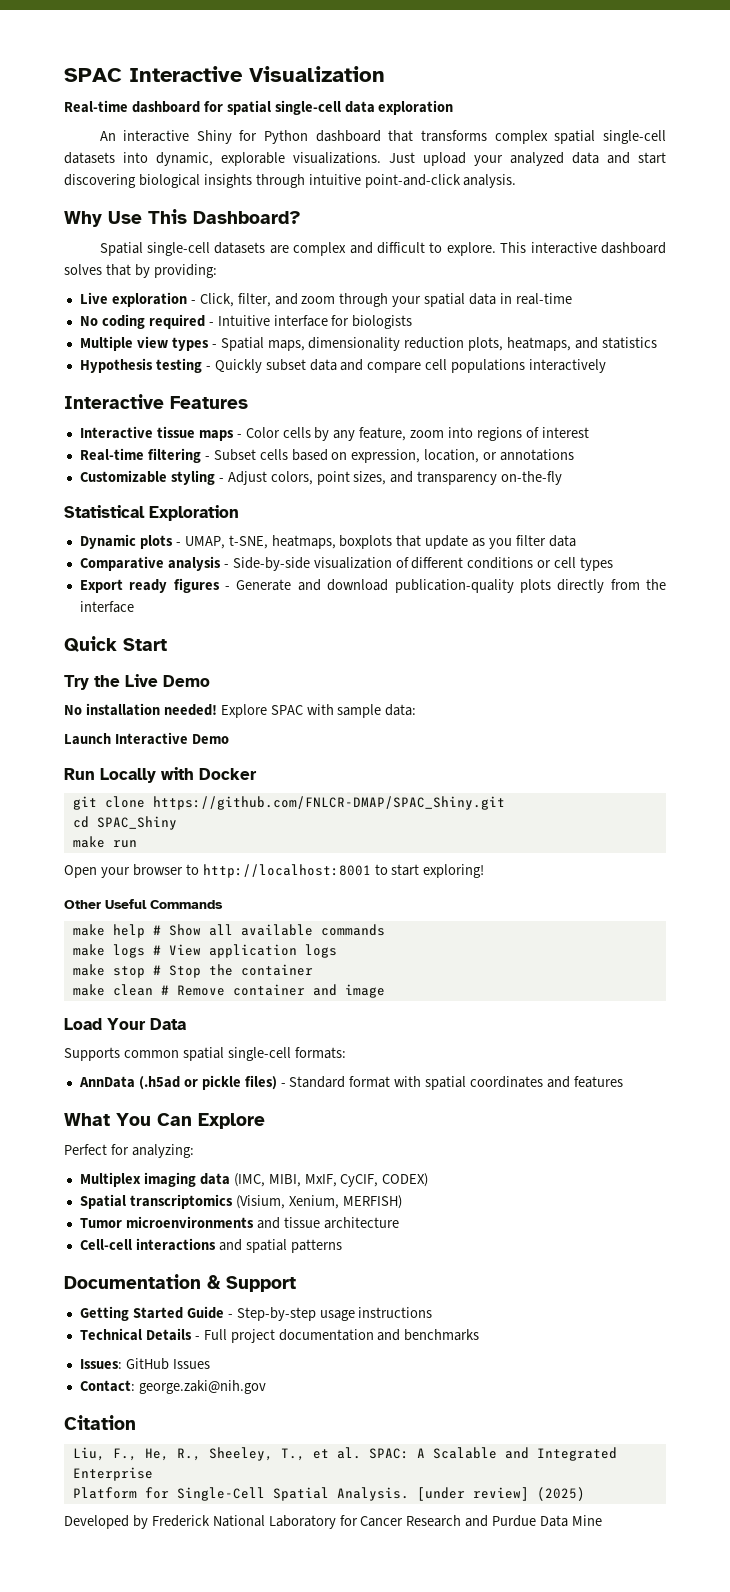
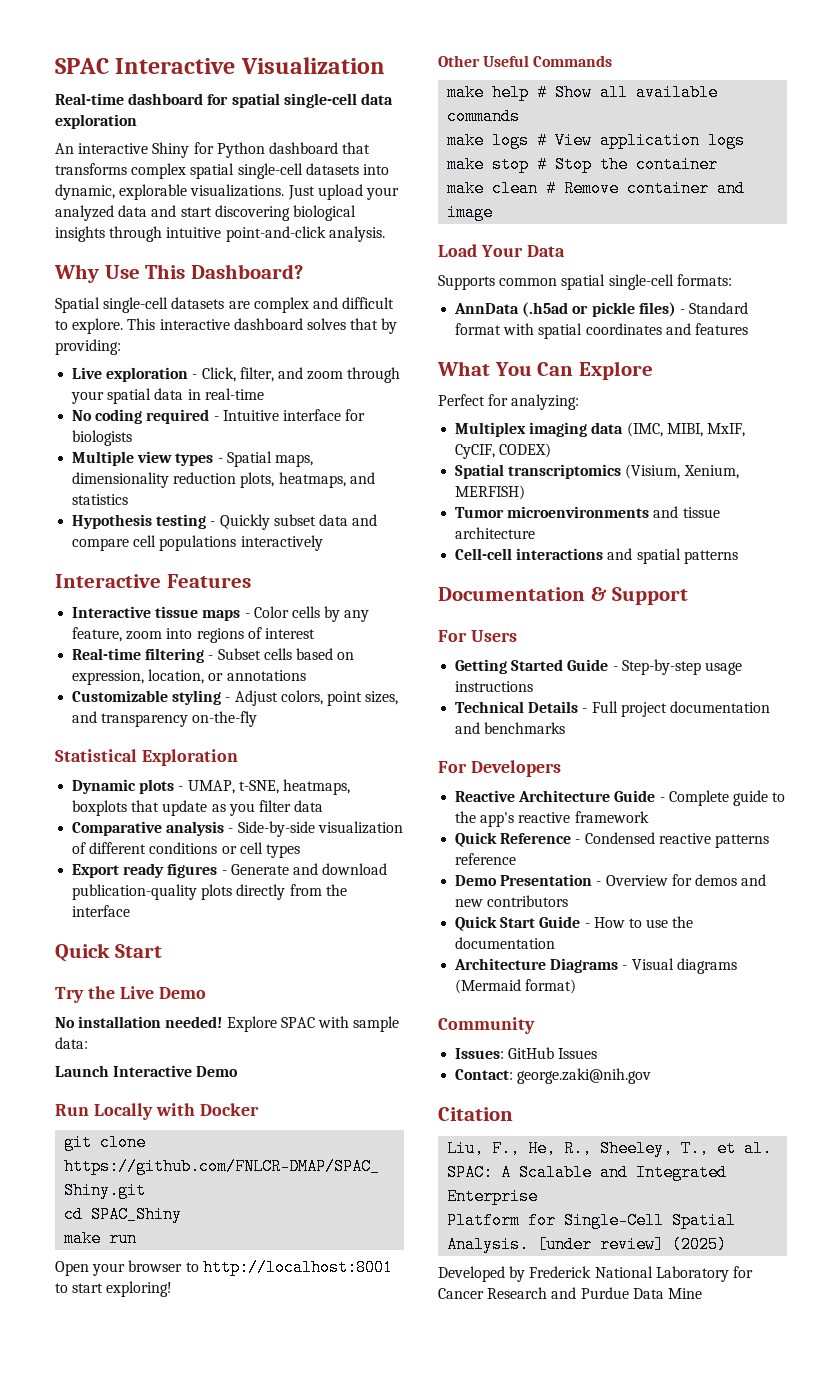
(296, 1284) none -> [438,630,517,642] // For Users
(480, 1335) none -> [438,760,561,777] [455,790,786,806] [455,811,649,827] [455,832,769,848] [455,853,517,865] [455,874,767,886] [455,895,569,907] [455,916,694,931] [455,937,556,949] [454,958,737,974] [455,979,577,994] [438,1017,535,1034] // For Developers // Reactive Architecture Guide - Complete guide to the app's reactive framework // Quick Reference - Condensed reactive patterns reference // Demo Presentation - Overview for demos and new contributors // Quick Start Guide - How to use the documentation // Architecture Diagrams - Visual diagrams (Mermaid format) // Community

